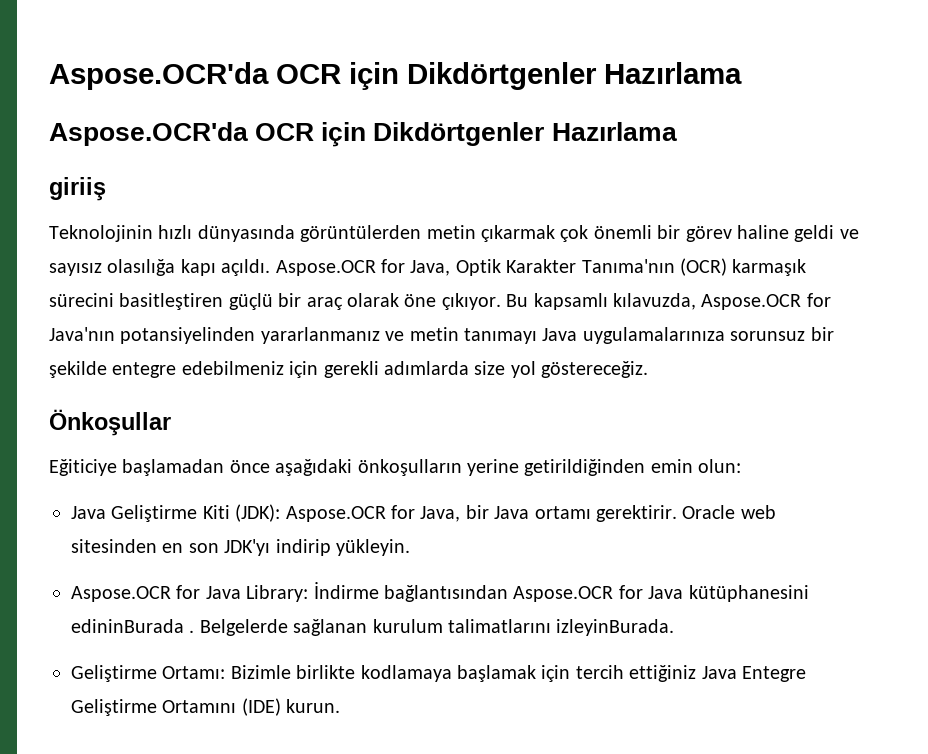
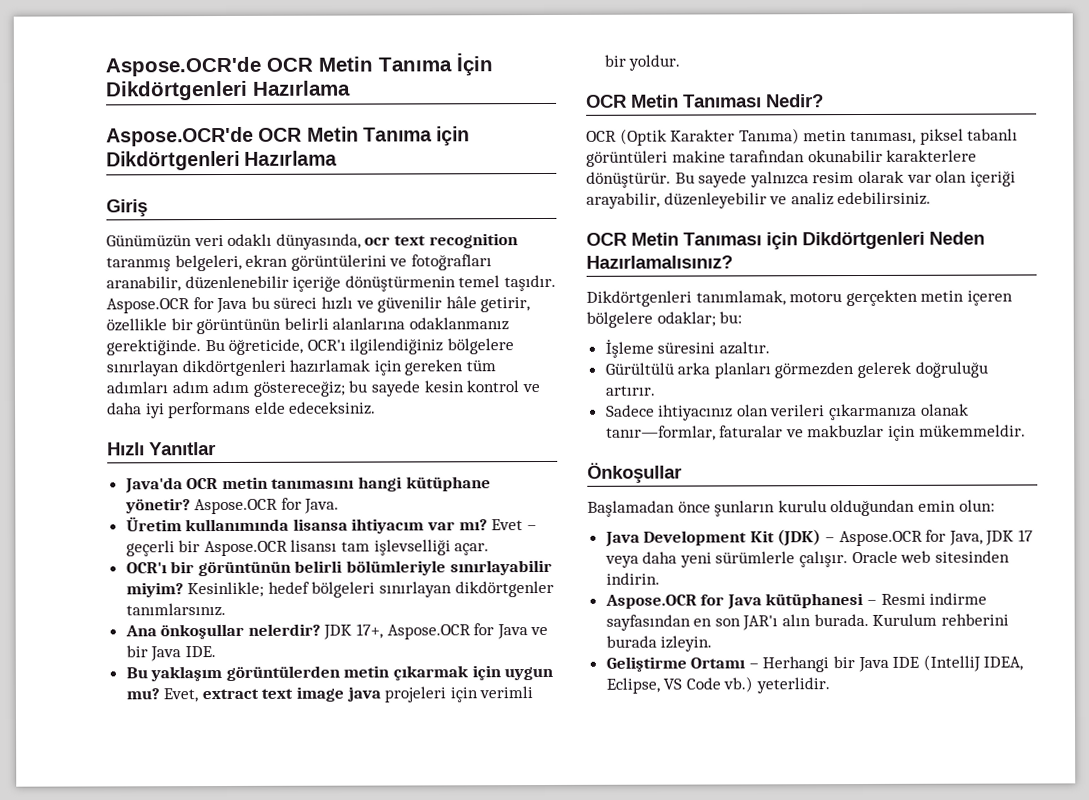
[49,62,742,90] [49,122,677,147] [49,177,106,201] [49,225,859,242] [49,258,807,276] [49,293,831,310] [49,327,834,344] [49,361,649,378] [49,409,171,436] [49,459,742,476] [71,504,776,522] [71,539,410,556] [71,582,809,602] [71,619,675,636] [71,665,806,682] [71,698,341,716] Aspose.OCR'da OCR için Dikdörtgenler Hazırlama // Aspose.OCR'da OCR için Dikdörtgenler Hazırlama // giriiş // Teknolojinin hızlı dünyasında görüntülerden metin çıkarmak çok önemli bir görev haline geldi ve sayısız olasılığa kapı açıldı. Aspose.OCR for Java, Optik Karakter Tanıma'nın (OCR) karmaşık sürecini basitleştiren güçlü bir araç olarak öne çıkıyor. Bu kapsamlı kılavuzda, Aspose.OCR for Java'nın potansiyelinden yararlanmanız ve metin tanımayı Java uygulamalarınıza sorunsuz bir şekilde entegre edebilmeniz için gerekli adımlarda size yol göstereceğiz. // Önkoşullar // Eğiticiye başlamadan önce aşağıdaki önkoşulların yerine getirildiğinden emin olun: // Java Geliştirme Kiti (JDK): Aspose.OCR for Java, bir Java ortamı gerektirir. Oracle web sitesinden en son JDK'yı indirip yükleyin. // Aspose.OCR for Java Library: İndirme bağlantısından Aspose.OCR for Java kütüphanesini edininBurada . Belgelerde sağlanan kurulum talimatlarını izleyinBurada. // Geliştirme Ortamı: Bizimle birlikte kodlamaya başlamak için tercih ettiğiniz Java Entegre Geliştirme Ortamını (IDE) kurun. -> [105,53,493,77] [105,80,351,101] [106,126,471,147] [106,150,338,171] [106,199,148,218] [106,233,518,250] [106,254,492,272] [106,274,556,292] [106,296,531,314] [106,317,509,335] [106,338,514,356] [106,359,496,377] [106,380,540,397] [107,401,377,419] [107,442,216,456] [124,476,491,494] [124,497,340,515] [125,517,537,534] [125,539,490,557] [125,559,552,577] [125,580,554,598] [125,603,226,617] [124,623,549,640] [125,645,216,662] [125,665,554,682] [125,686,534,703] [603,54,681,71] [586,94,824,108] [586,128,1019,146] [586,149,978,167] [586,170,1016,188] [586,191,932,209] [586,231,985,251] [586,255,733,269] [586,289,1013,307] [586,311,743,328] [604,339,770,358] [604,361,988,379] [604,385,655,396] [605,403,969,421] [605,424,1026,441] [587,462,682,484] [587,499,995,517] [604,529,1034,547] [604,550,1010,568] [605,572,660,585] [604,592,988,610] [605,613,1009,631] [605,635,713,652] [605,654,1024,673] [605,676,831,694] Aspose.OCR'de OCR Metin Tanıma İçin Dikdörtgenleri Hazırlama // Aspose.OCR'de OCR Metin Tanıma için Dikdörtgenleri Hazırlama // Giriş // Günümüzün veri odaklı dünyasında, ocr text recognition taranmış belgeleri, ekran görüntülerini ve fotoğrafları aranabilir, düzenlenebilir içeriğe dönüştürmenin temel taşıdır. Aspose.OCR for Java bu süreci hızlı ve güvenilir hâle getirir, özellikle bir görüntünün belirli alanlarına odaklanmanız gerektiğinde. Bu öğreticide, OCR'ı ilgilendiğiniz bölgelere sınırlayan dikdörtgenleri hazırlamak için gereken tüm adımları adım adım göstereceğiz; bu sayede kesin kontrol ve daha iyi performans elde edeceksiniz. // Hızlı Yanıtlar // Java'da OCR metin tanımasını hangi kütüphane yönetir? Aspose.OCR for Java. // Üretim kullanımında lisansa ihtiyacım var mı? Evet – geçerli bir Aspose.OCR lisansı tam işlevselliği açar. // OCR'ı bir görüntünün belirli bölümleriyle sınırlayabilir miyim? Kesinlikle; hedef bölgeleri sınırlayan dikdörtgenler tanımlarsınız. // Ana önkoşullar nelerdir? JDK 17+, Aspose.OCR for Java ve bir Java IDE. // Bu yaklaşım görüntülerden metin çıkarmak için uygun mu? Evet, extract text image java projeleri için verimli bir yoldur. // OCR Metin Tanıması Nedir? // OCR (Optik Karakter Tanıma) metin tanıması, piksel tabanlı görüntüleri makine tarafından okunabilir karakterlere dönüştürür. Bu sayede yalnızca resim olarak var olan içeriği arayabilir, düzenleyebilir ve analiz edebilirsiniz. // OCR Metin Tanıması için Dikdörtgenleri Neden Hazırlamalısınız? // Dikdörtgenleri tanımlamak, motoru gerçekten metin içeren bölgelere odaklar; bu: // İşleme süresini azaltır. // Gürültülü arka planları görmezden gelerek doğruluğu artırır. // Sadece ihtiyacınız olan verileri çıkarmanıza olanak tanır—formlar, faturalar ve makbuzlar için mükemmeldir. // Önkoşullar // Başlamadan önce şunların kurulu olduğundan emin olun: // Java Development Kit (JDK) – Aspose.OCR for Java, JDK 17 veya daha yeni sürümlerle çalışır. Oracle web sitesinden indirin. // Aspose.OCR for Java kütüphanesi – Resmi indirme sayfasından en son JAR'ı alın burada. Kurulum rehberini burada izleyin. // Geliştirme Ortamı – Herhangi bir Java IDE (IntelliJ IDEA, Eclipse, VS Code vb.) yeterlidir.

